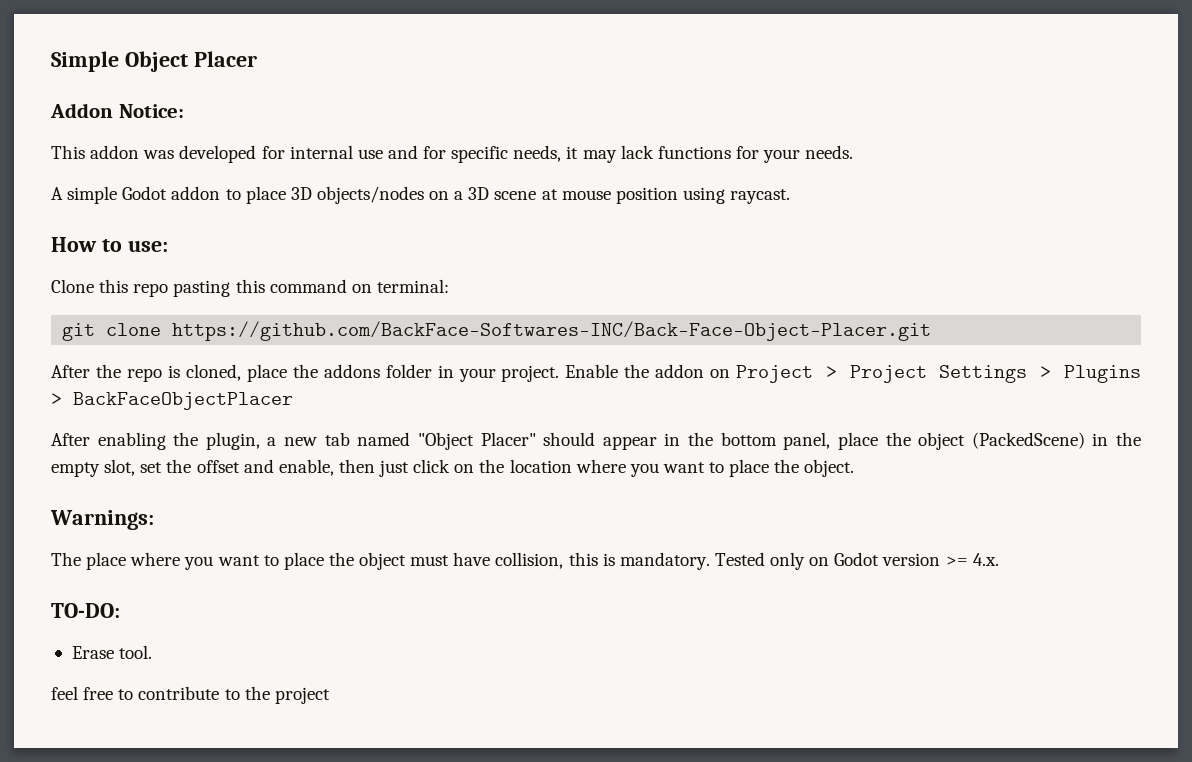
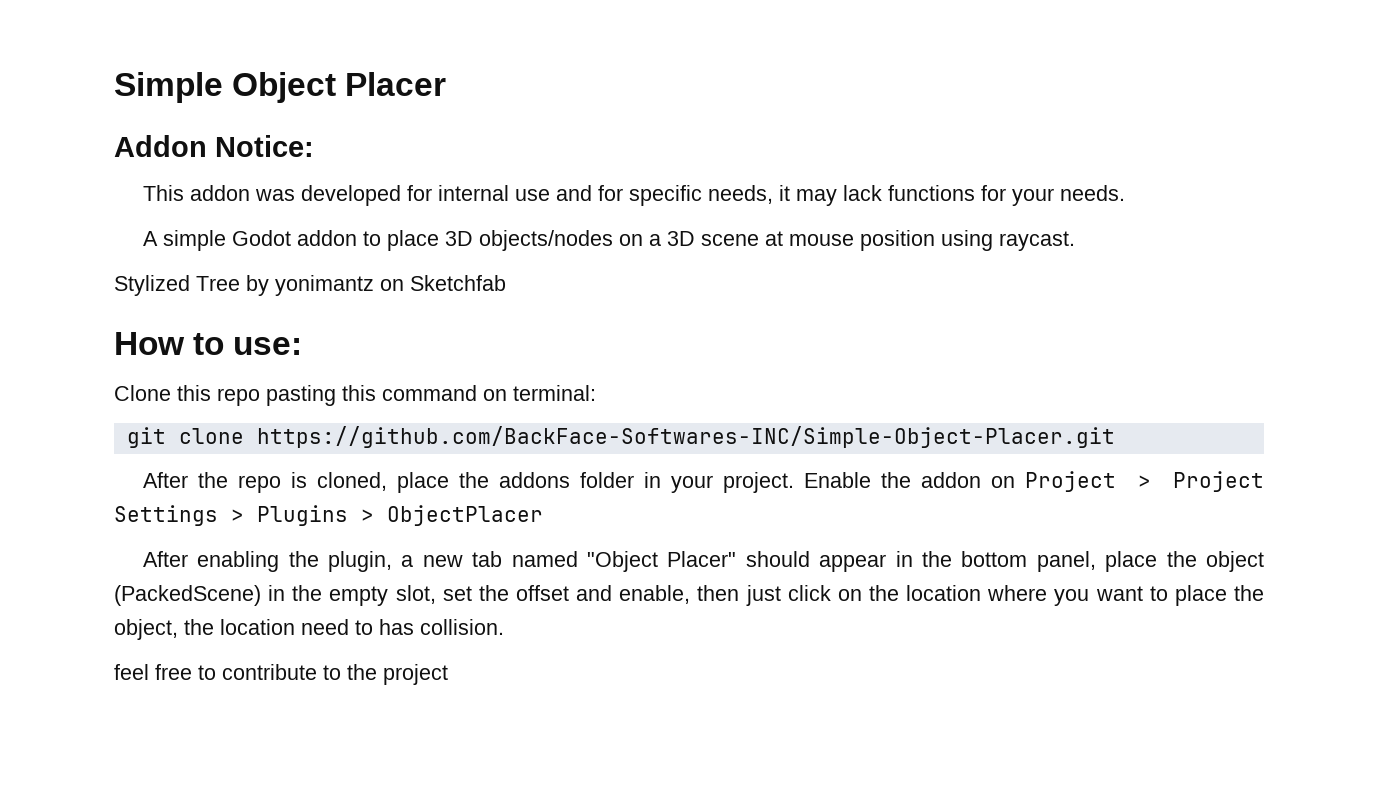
(791, 196) none -> [114,275,506,296] // Stylized Tree by yonimantz on Sketchfab
[172,321,932,341] https://github.com/BackFace-Softwares-INC/Back-Face-Object-Placer.git -> [256,426,1115,448] https://github.com/BackFace-Softwares-INC/Simple-Object-Placer.git
[73,392,293,410] BackFaceObjectPlacer -> [387,505,543,526] ObjectPlacer
[804,459,855,477] [50,510,154,530] [51,552,999,570] [51,603,120,618] [71,645,153,659] object. // Warnings: // The place where you want to place the object must have collision, this is mandatory. Tested only on Godot version >= 4.x. // TO-DO: // Erase tool. -> [114,619,504,640] object, the location need to has collision.

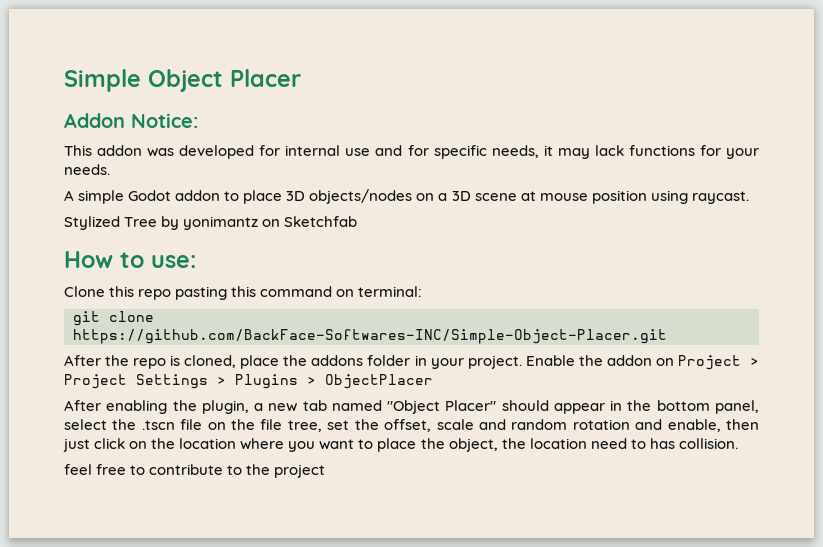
[1105,551,1264,572] [114,585,570,606] place the object (PackedScene) in the empty slot, set the offset -> [64,419,630,432] select the .tscn file on the file tree, set the offset, scale and random rotation

